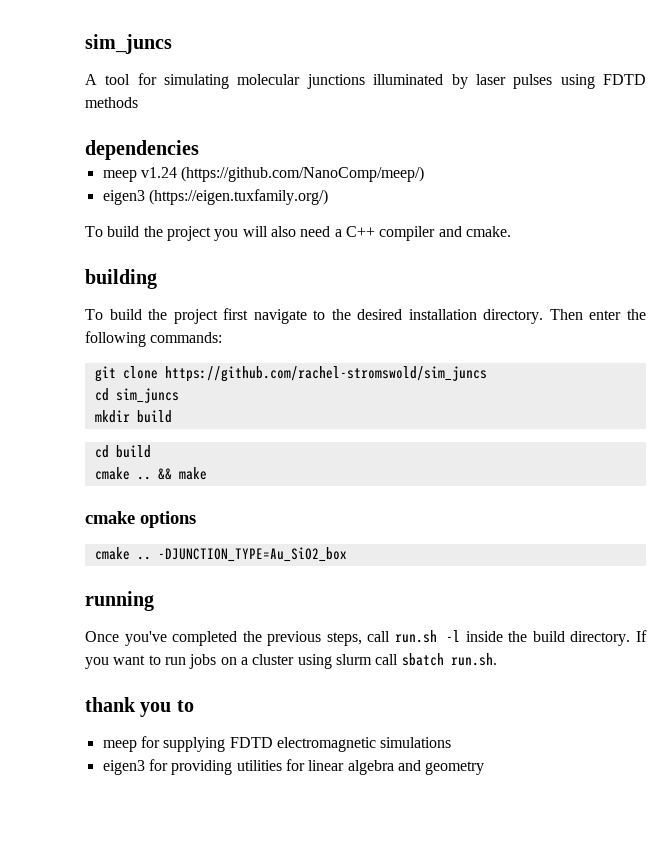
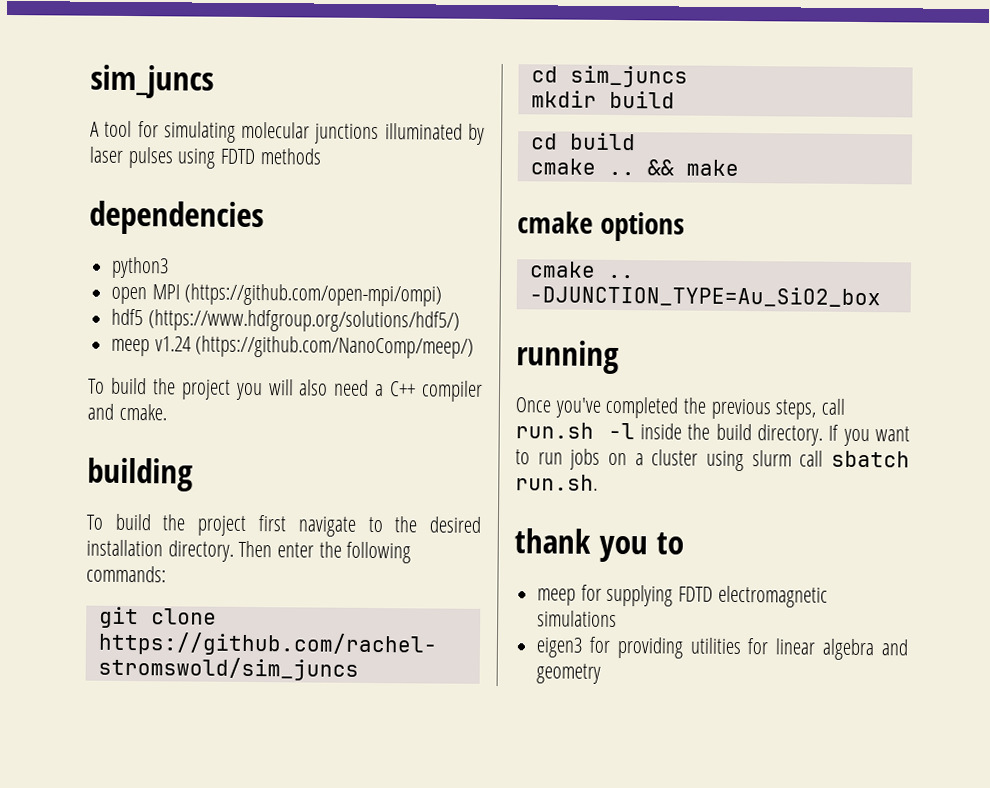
(199, 150) none -> [111,256,170,279] [111,283,443,307] [111,308,460,333] // python3 // open MPI (https://github.com/open-mpi/ompi) // hdf5 (https://www.hdfgroup.org/solutions/hdf5/)
[102,189,328,205] // eigen3 (https://eigen.tuxfamily.org/) -> (475, 347) none

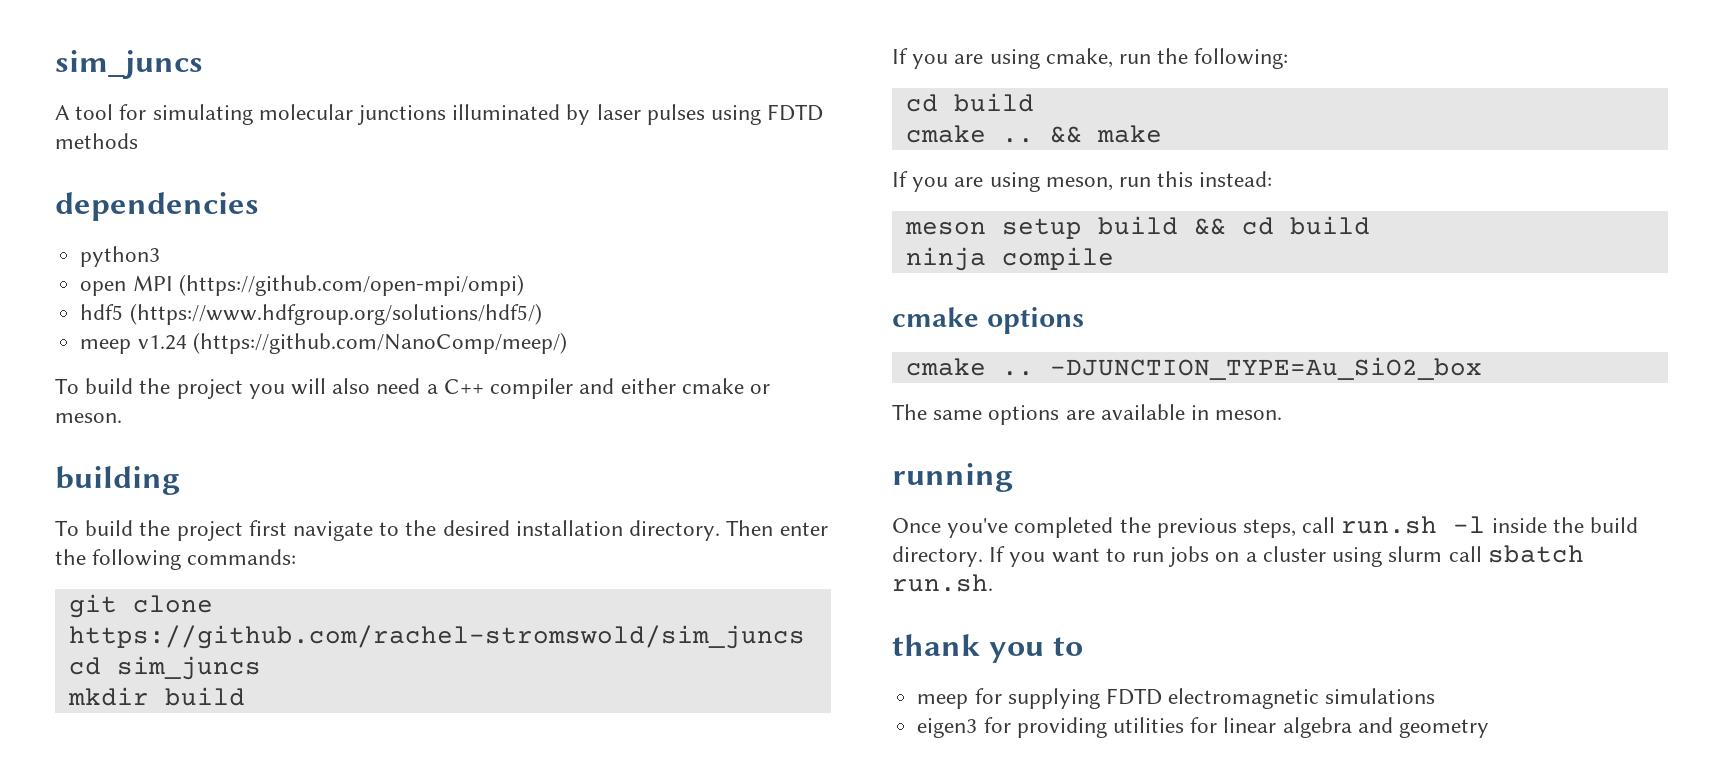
[118,403,167,421] cmake. -> [620,378,770,394] [55,413,122,423] either cmake or meson.
(675, 99) none -> [892,48,1289,69] // If you are using cmake, run the following:
(739, 167) none -> [892,171,1273,192] [904,216,1370,239] [905,247,1114,271] // If you are using meson, run this instead: // meson setup build && cd build // ninja compile
(881, 296) none -> [892,404,1283,425] // The same options are available in meson.

